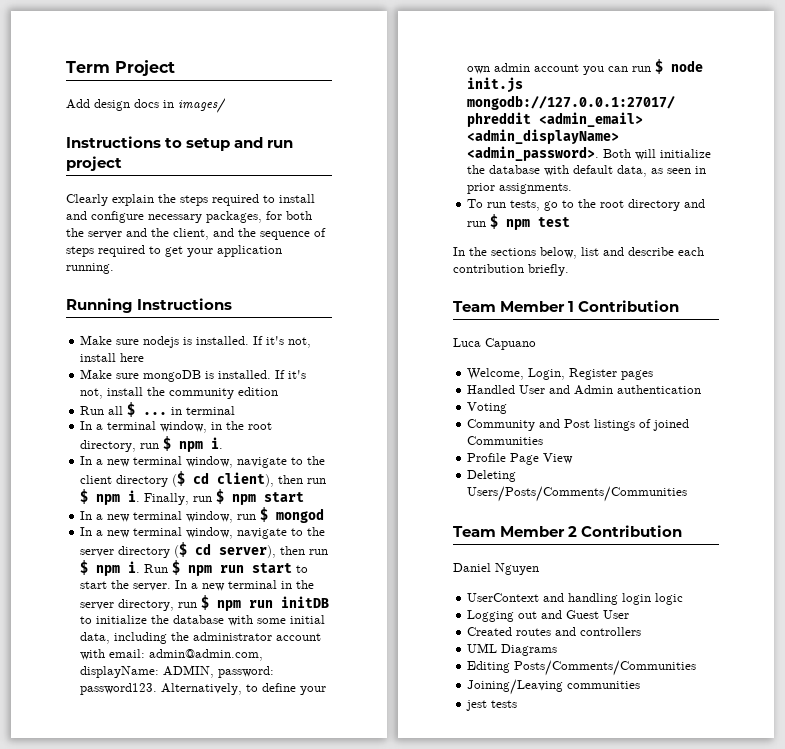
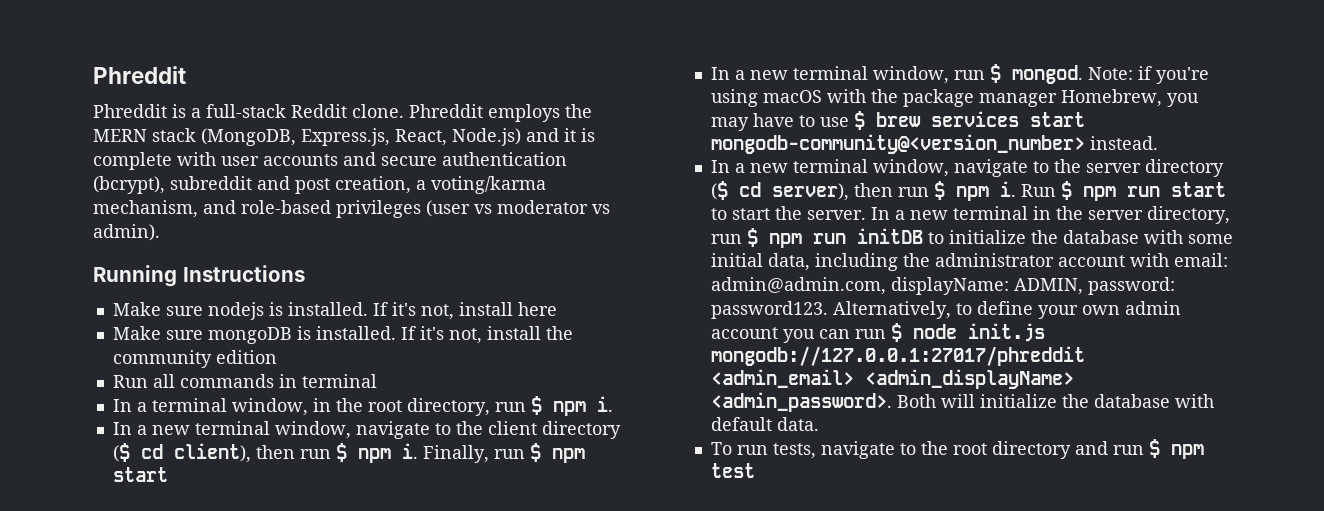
[66,60,175,76] [66,98,226,113] [66,136,294,151] [66,156,122,171] [66,194,315,206] [66,211,312,223] [66,228,326,240] [66,245,282,257] [66,263,114,274] Term Project // Add design docs in images/ // Instructions to setup and run project // Clearly explain the steps required to install and configure necessary packages, for both the server and the client, and the sequence of steps required to get your application running. -> [93,66,186,84] [93,104,592,122] [93,128,595,146] [93,152,567,170] [93,176,546,194] [93,200,610,218] [93,224,160,241] Phreddit // Phreddit is a full-stack Reddit clone. Phreddit employs the MERN stack (MongoDB, Express.js, React, Node.js) and it is complete with user accounts and secure authentication (bcrypt), subreddit and post creation, a voting/karma mechanism, and role-based privileges (user vs moderator vs admin).
[127,402,168,417] $ ... -> [179,374,274,388] commands
[276,508,325,523] mongod -> [1011,65,1209,84] [710,89,1199,107] [710,111,1085,131] [710,134,1158,154] mongod. Note: if you're using macOS with the package manager Homebrew, you may have to use $ brew services start mongodb-community@<version_number> instead.
[617,165,707,177] [467,183,573,194] data, as seen in prior assignments. -> [776,417,819,431] data.
[544,201,559,211] go -> [820,441,895,459] navigate
[453,247,704,259] [453,264,569,276] [453,300,680,312] [453,338,536,350] [467,368,654,380] [467,385,702,395] [467,402,508,414] [467,419,690,431] [467,436,544,445] [467,453,574,465] [467,470,517,482] [467,486,688,502] [453,525,683,537] [453,563,539,575] [467,593,684,605] [467,610,630,622] [467,627,642,636] [467,643,558,656] [467,660,697,676] [467,679,641,695] [466,700,518,711] // In the sections below, list and describe each contribution briefly. // Team Member 1 Contribution // Luca Capuano // Welcome, Login, Register pages // Handled User and Admin authentication // Voting // Community and Post listings of joined Communities // Profile Page View // Deleting Users/Posts/Comments/Communities // Team Member 2 Contribution // Daniel Nguyen // UserContext and handling login logic // Logging out and Guest User // Created routes and controllers // UML Diagrams // Editing Posts/Comments/Communities // Joining/Leaving communities // jest tests -> (755, 470) none

